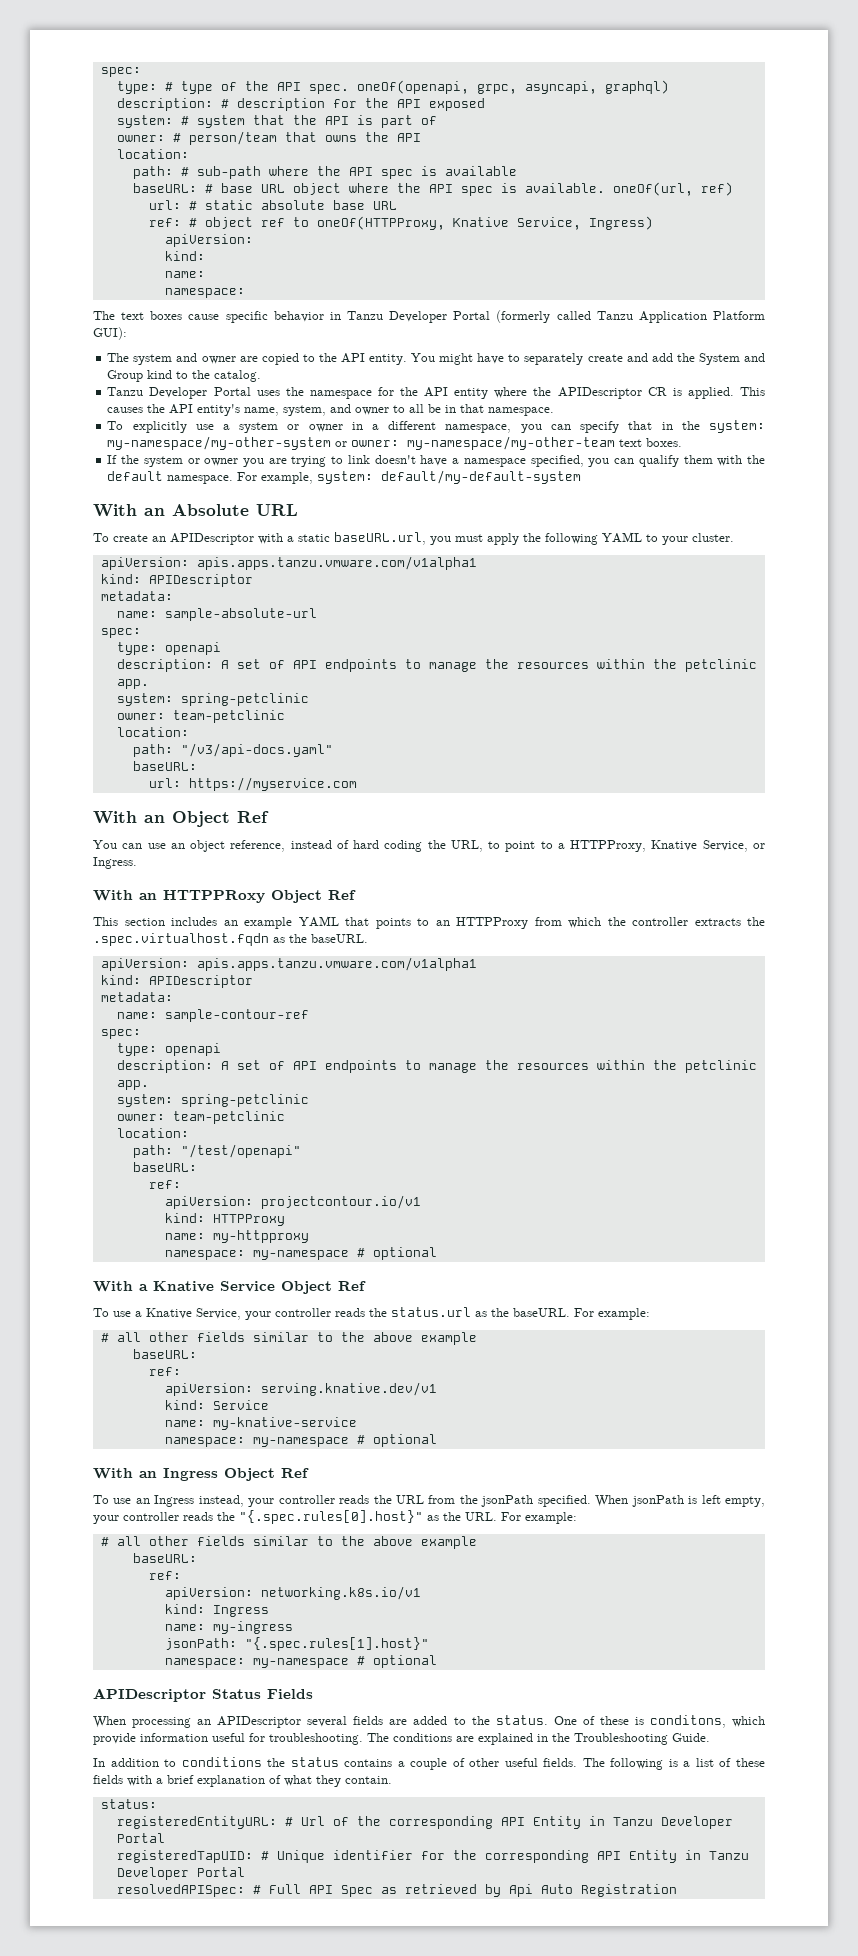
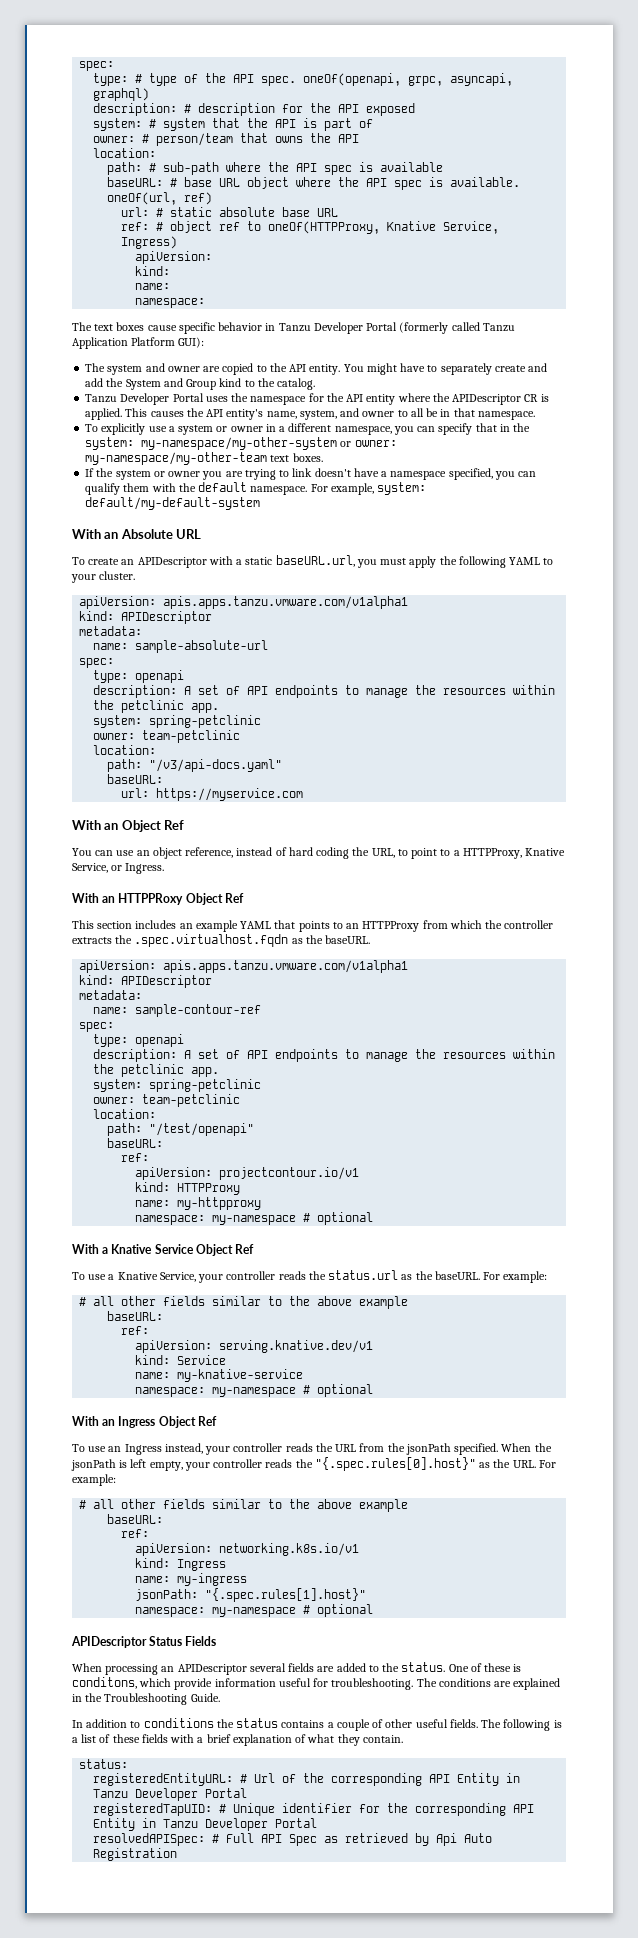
(629, 1501) none -> [534,1443,552,1452] the

